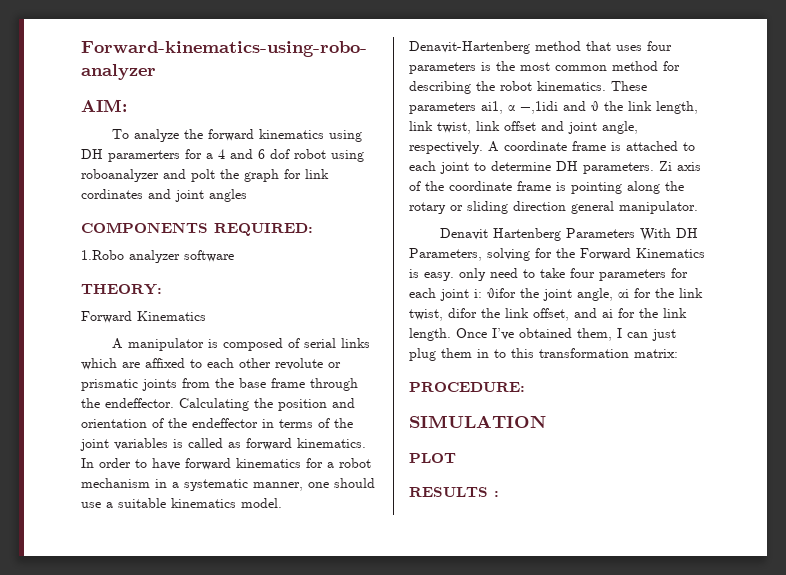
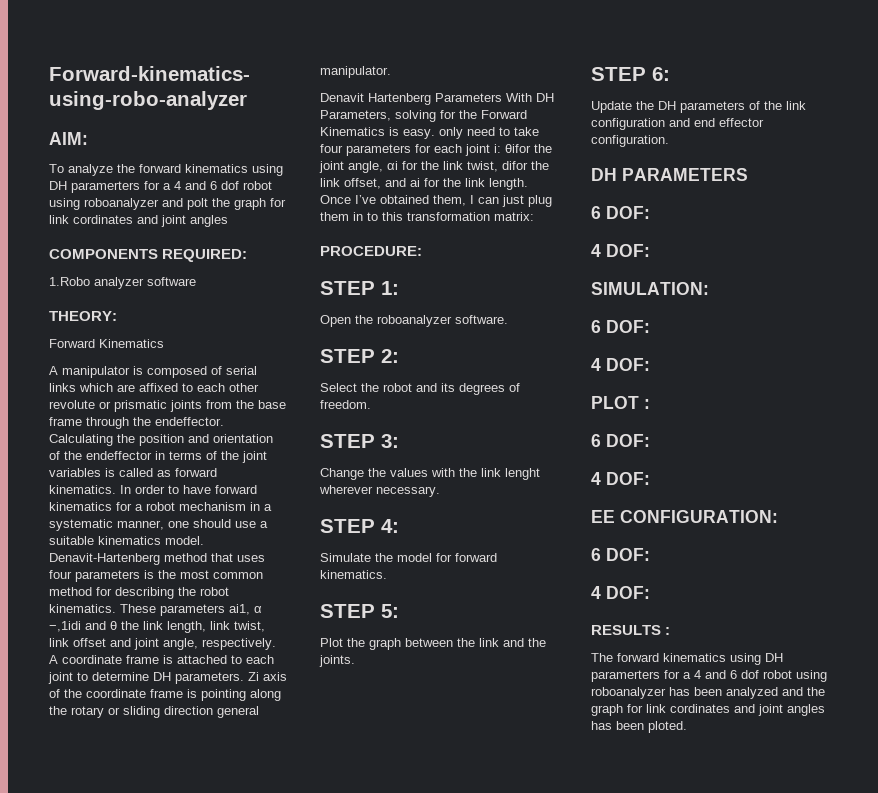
[409,415,546,428] [409,453,456,463] [409,487,499,497] SIMULATION // PLOT // RESULTS : -> [320,281,399,295] [320,315,508,327] [320,349,399,363] [320,383,520,395] [320,400,371,409] [320,434,399,448] [320,468,540,480] [319,485,440,497] [320,519,399,533] [320,553,497,562] [320,570,387,579] [320,604,399,618] [320,638,546,650] [319,655,355,667] [591,67,670,81] [591,101,806,113] [591,118,764,130] [591,135,669,147] [591,168,748,181] [591,206,650,219] [591,244,650,257] [591,282,709,295] [591,320,650,333] [591,358,650,371] [591,396,650,409] [591,434,650,447] [591,472,650,485] [591,510,778,523] [591,548,650,561] [591,586,650,599] [591,625,671,635] [591,653,783,665] [591,670,827,682] [591,687,825,699] [591,704,825,716] [591,721,687,733] STEP 1: // Open the roboanalyzer software. // STEP 2: // Select the robot and its degrees of freedom. // STEP 3: // Change the values with the link lenght wherever necessary. // STEP 4: // Simulate the model for forward kinematics. // STEP 5: // Plot the graph between the link and the joints. // STEP 6: // Update the DH parameters of the link configuration and end effector configuration. // DH PARAMETERS // 6 DOF: // 4 DOF: // SIMULATION: // 6 DOF: // 4 DOF: // PLOT : // 6 DOF: // 4 DOF: // EE CONFIGURATION: // 6 DOF: // 4 DOF: // RESULTS : // The forward kinematics using DH paramerters for a 4 and 6 dof robot using roboanalyzer has been analyzed and the graph for link cordinates and joint angles has been ploted.

